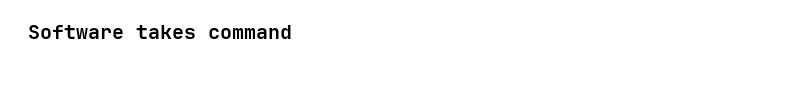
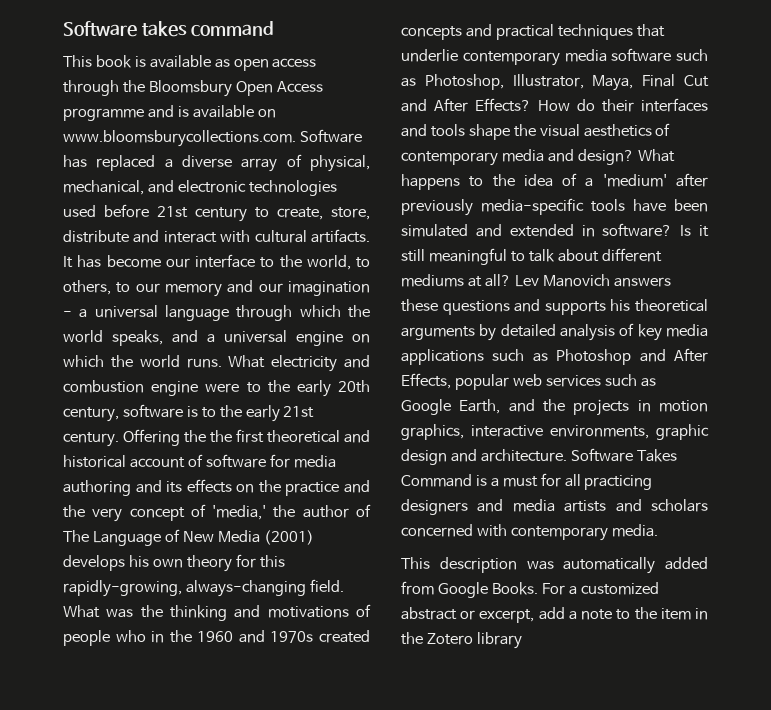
(292, 32) none -> [63,55,317,71] [63,80,323,97] [63,105,276,121] [63,129,362,147] [63,154,370,172] [63,180,337,196] [63,204,370,222] [63,229,370,243] [63,254,370,270] [63,280,370,297] [63,305,370,321] [63,330,370,346] [63,355,370,372] [63,380,370,397] [63,404,315,422] [63,429,370,447] [63,454,336,468] [63,479,370,496] [63,504,371,522] [63,529,314,546] [63,554,285,572] [63,579,344,597] [63,604,371,621] [63,630,371,646] [401,24,665,40] [401,48,708,66] [401,74,709,91] [401,98,708,112] [401,123,671,140] [401,149,675,166] [401,173,708,190] [401,198,708,216] [401,223,709,237] [401,248,662,265] [401,274,671,287] [401,299,708,315] [401,323,708,341] [401,348,708,365] [401,373,656,390] [401,399,708,416] [401,424,709,440] [401,448,677,465] [401,473,653,490] [401,499,708,515] [401,524,658,541] [401,557,708,574] [401,581,659,598] [401,607,708,623] [401,632,522,649] // This book is available as open access through the Bloomsbury Open Access programme and is available on www.bloomsburycollections.com. Software has replaced a diverse array of physical, mechanical, and electronic technologies used before 21st century to create, store, distribute and interact with cultural artifacts. It has become our interface to the world, to others, to our memory and our imagination - a universal language through which the world speaks, and a universal engine on which the world runs. What electricity and combustion engine were to the early 20th century, software is to the early 21st century. Offering the the first theoretical and historical account of software for media authoring and its effects on the practice and the very concept of 'media,' the author of The Language of New Media (2001) develops his own theory for this rapidly-growing, always-changing field. What was the thinking and motivations of people who in the 1960 and 1970s created concepts and practical techniques that underlie contemporary media software such as Photoshop, Illustrator, Maya, Final Cut and After Effects? How do their interfaces and tools shape the visual aesthetics of contemporary media and design? What happens to the idea of a 'medium' after previously media-specific tools have been simulated and extended in software? Is it still meaningful to talk about different mediums at all? Lev Manovich answers these questions and supports his theoretical arguments by detailed analysis of key media applications such as Photoshop and After Effects, popular web services such as Google Earth, and the projects in motion graphics, interactive environments, graphic design and architecture. Software Takes Command is a must for all practicing designers and media artists and scholars concerned with contemporary media. // This description was automatically added from Google Books. For a customized abstract or excerpt, add a note to the item in the Zotero library

